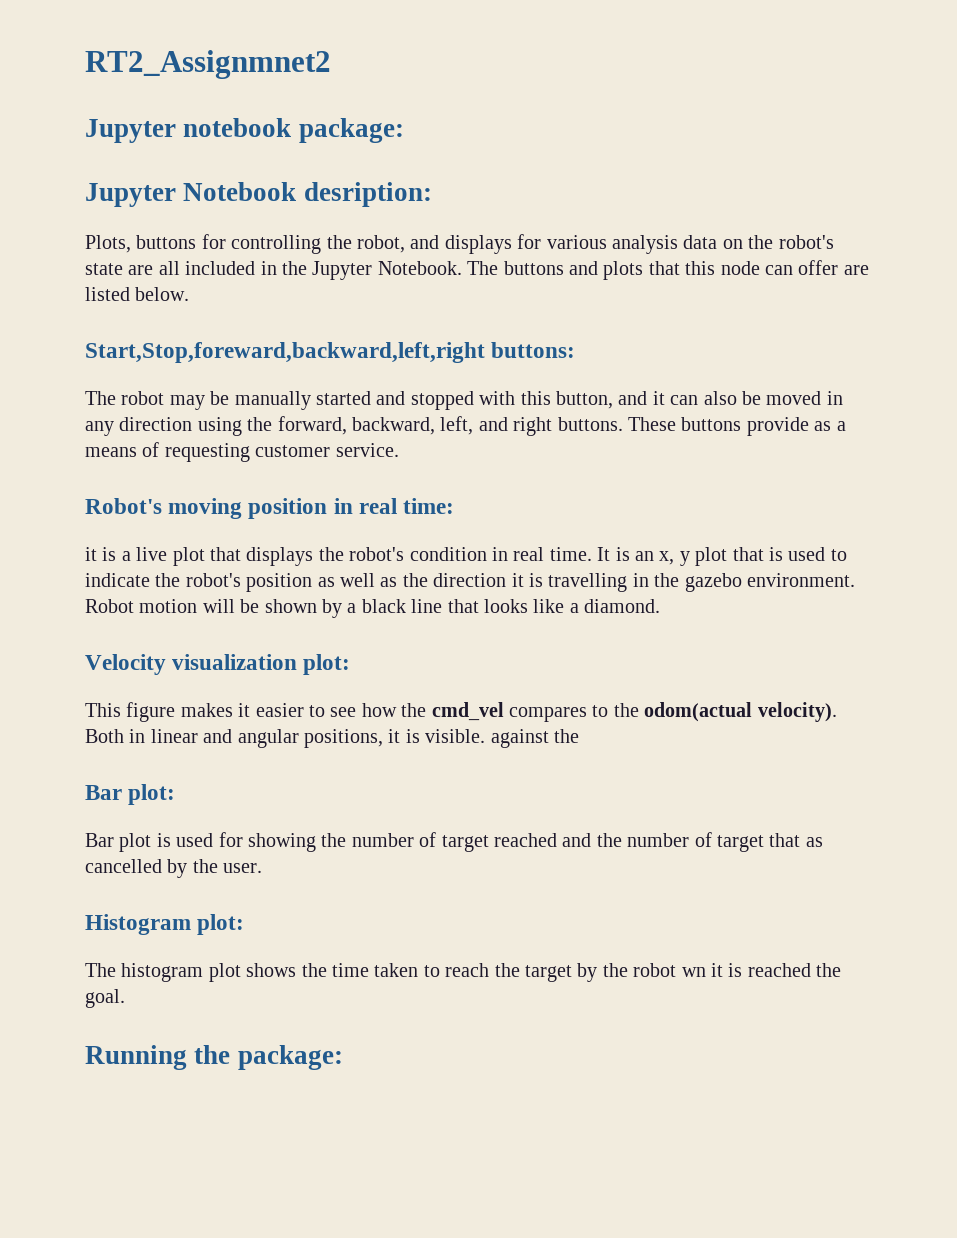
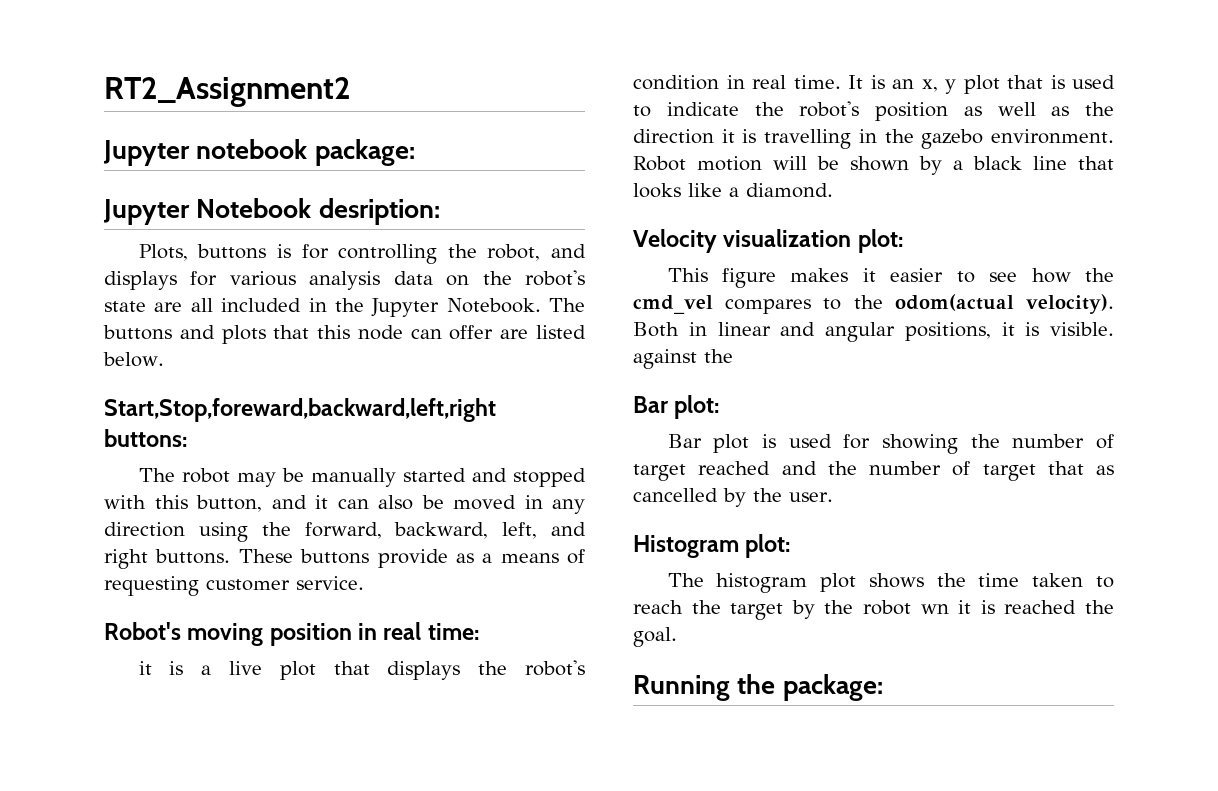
[85,50,331,79] RT2_Assignmnet2 -> [104,77,351,107] RT2_Assignment2
(197, 242) none -> [276,244,291,258] is

